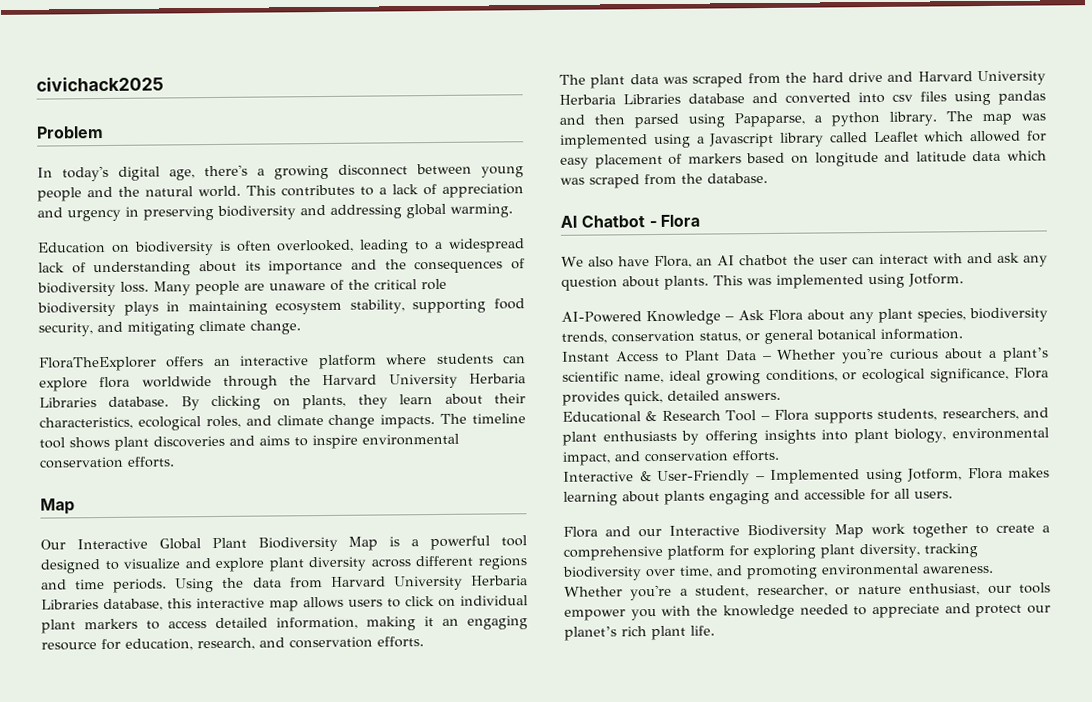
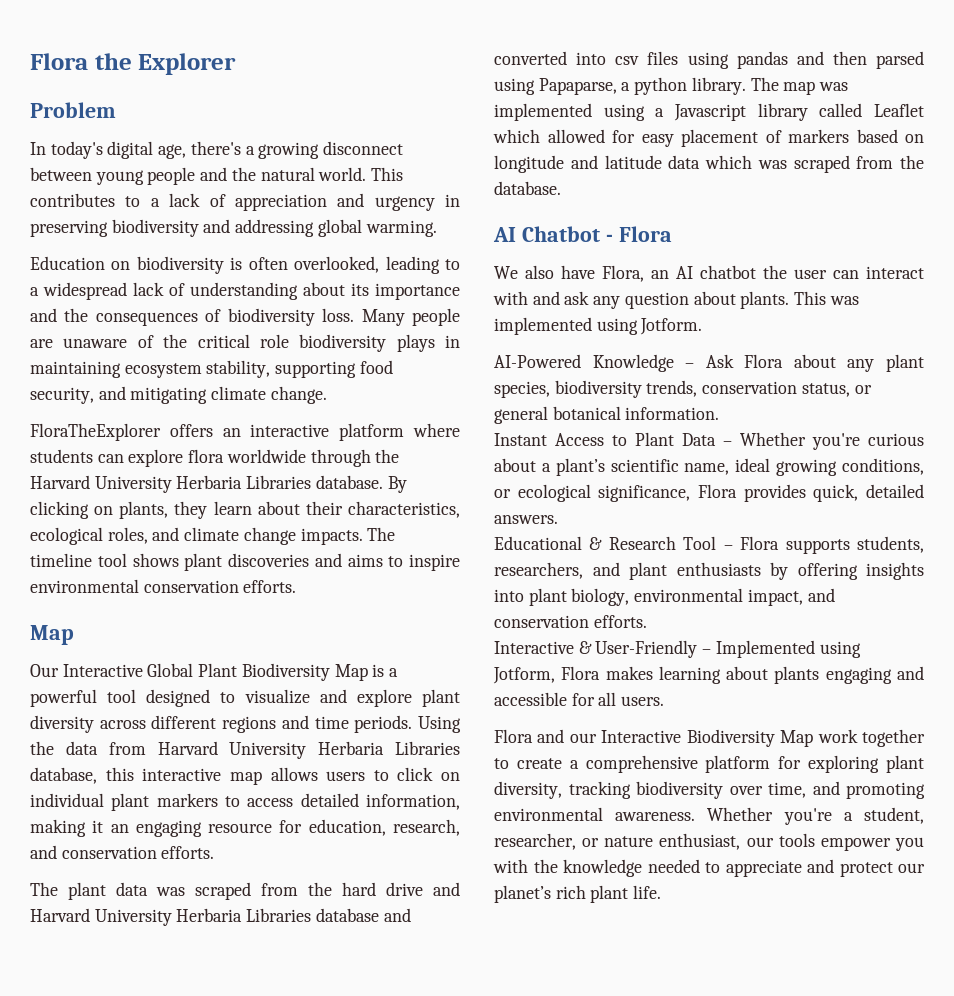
[36,76,164,92] civichack2025 -> [30,53,237,75] Flora the Explorer

